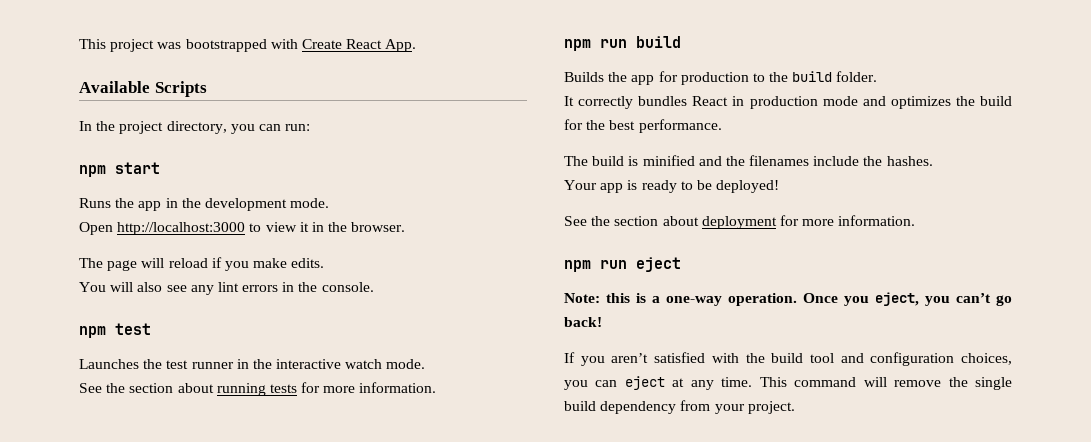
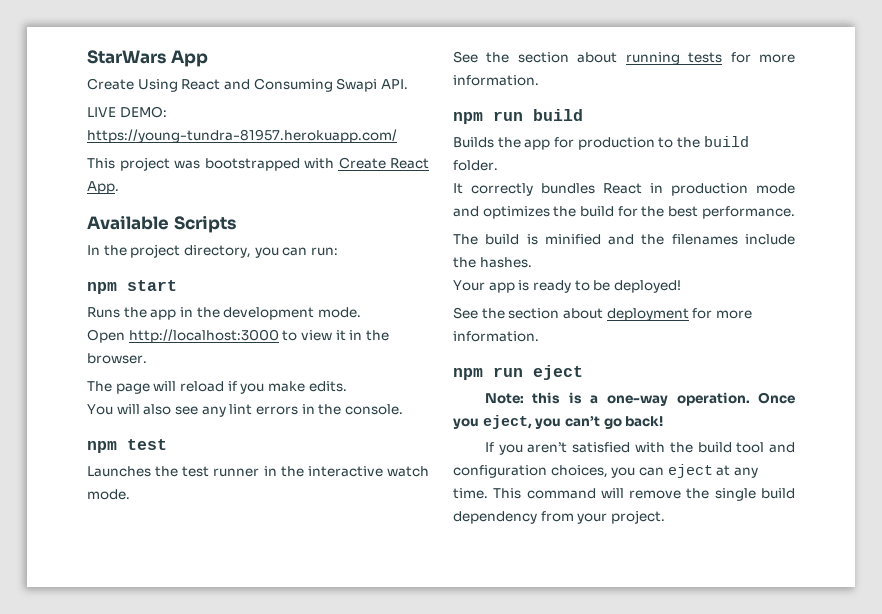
(79, 44) none -> [87,50,208,67] [87,78,408,92] [87,106,167,118] [87,129,397,143] StarWars App // Create Using React and Consuming Swapi API. // LIVE DEMO: https://young-tundra-81957.herokuapp.com/ //

